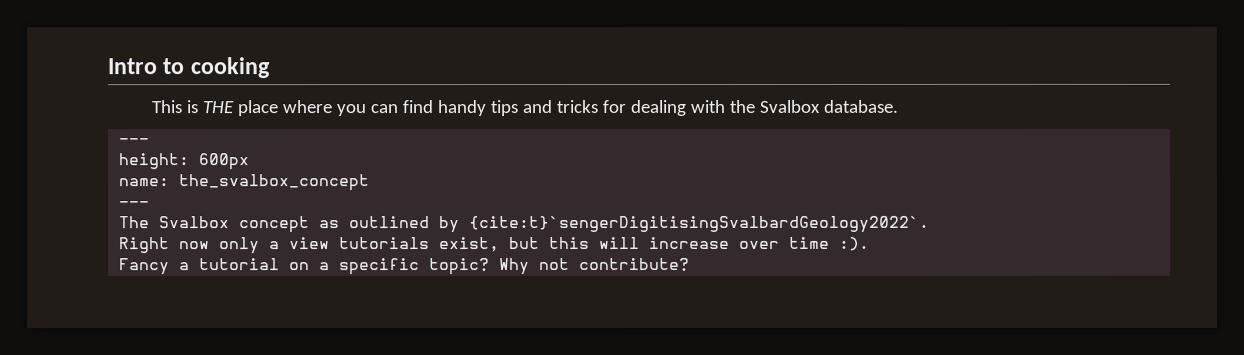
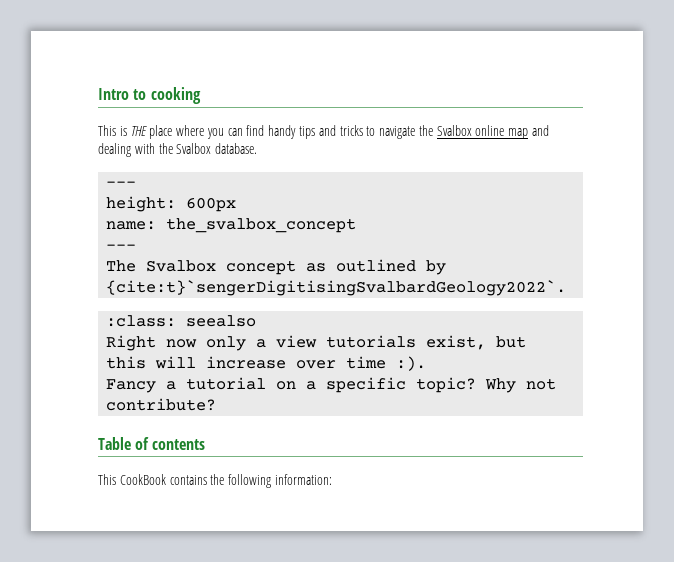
[602,99,627,114] for -> [366,125,550,139] to navigate the Svalbox online map and
(931, 224) none -> [106,315,257,327] // :class: seealso
(691, 264) none -> [98,437,206,450] [98,474,332,488] // Table of contents // This CookBook contains the following information:

